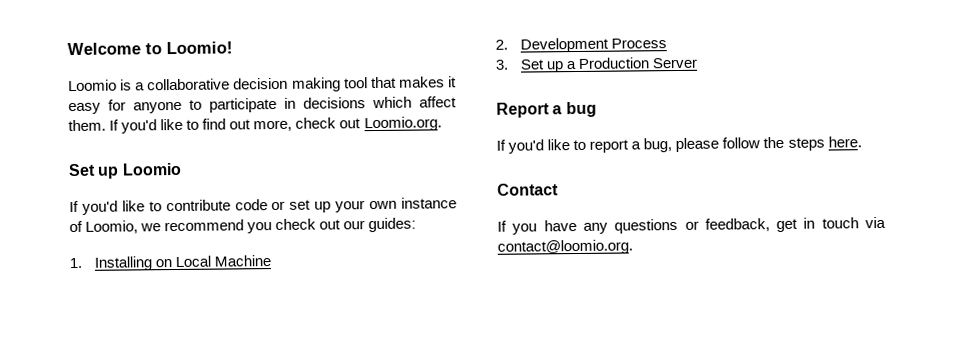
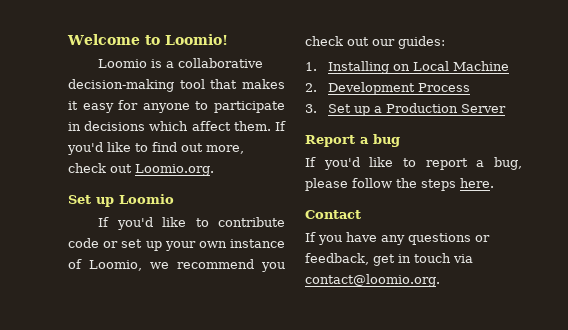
[233,77,341,92] decision making -> [68,79,174,92] decision-making

